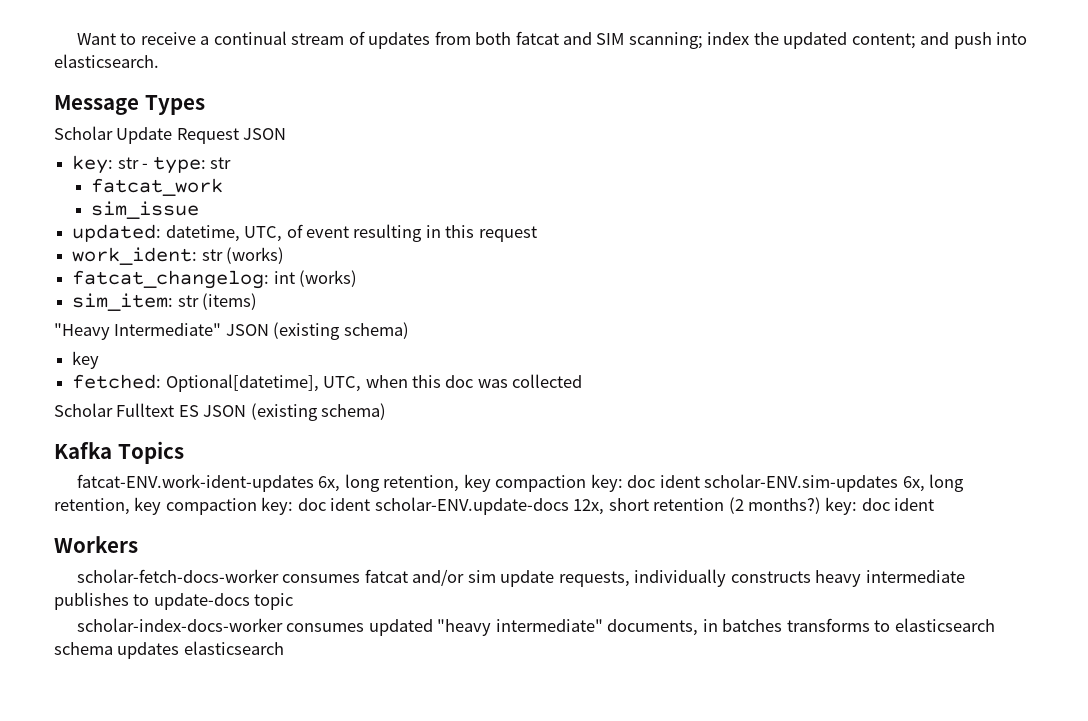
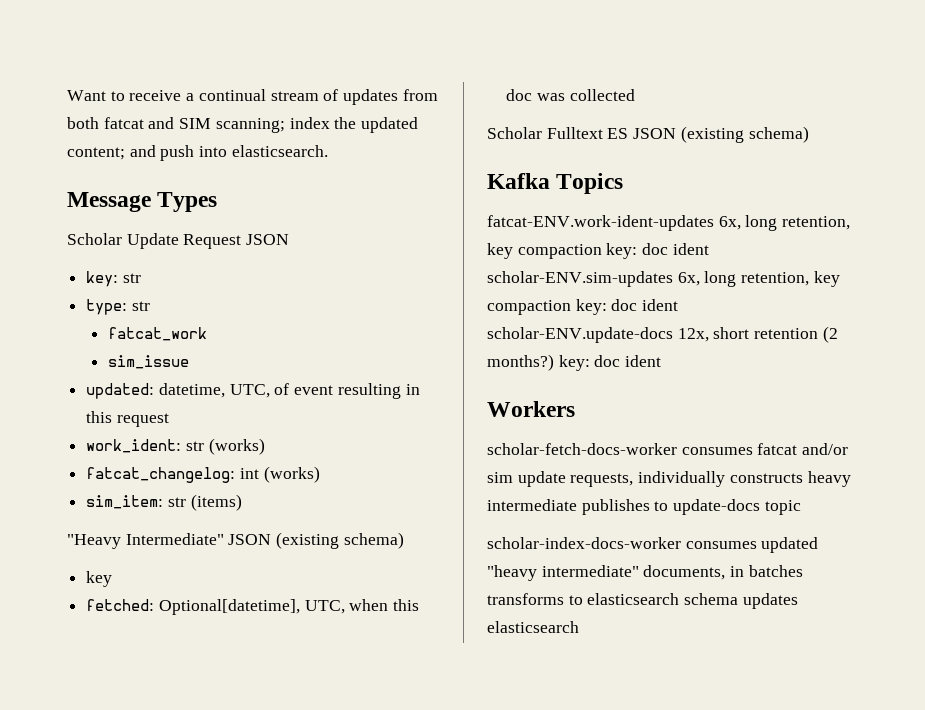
[142,163,149,169] - -> (141, 278) //

